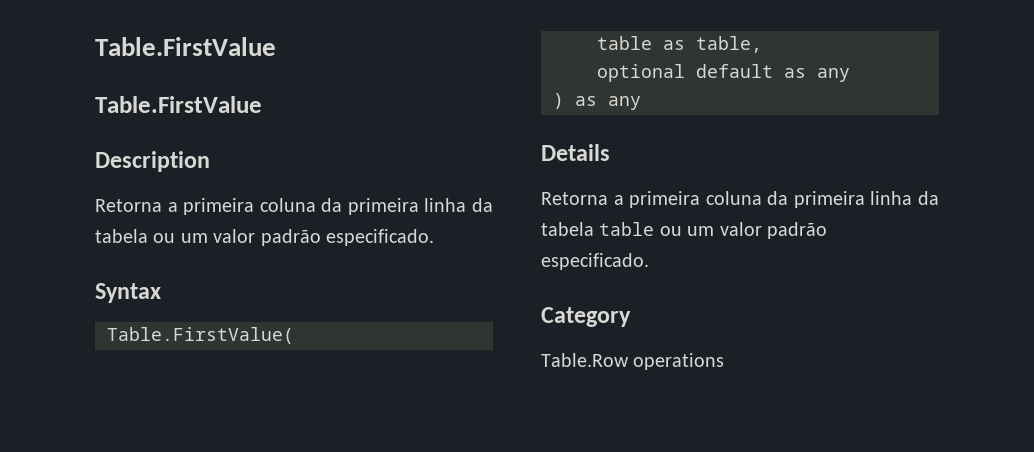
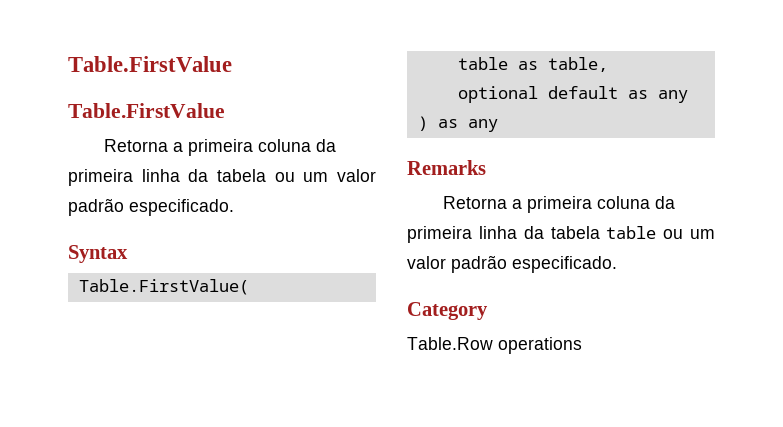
[95,151,210,172] // Description -> (225, 110) none
[541,144,610,161] Details -> [407,160,486,175] Remarks

